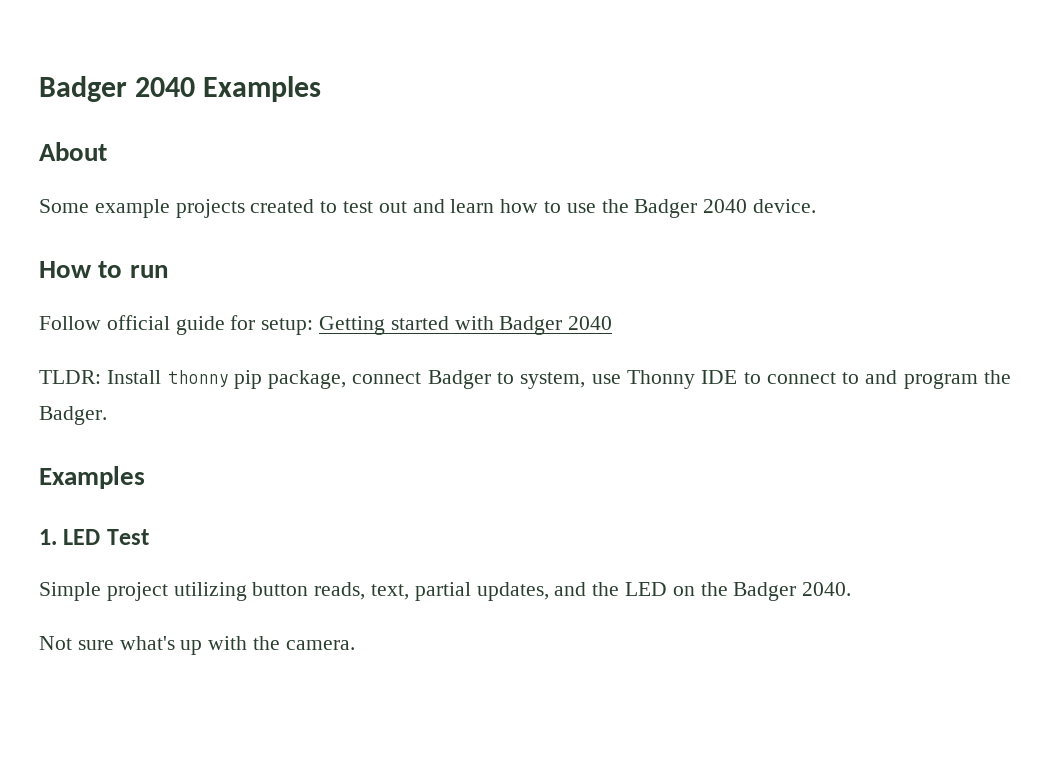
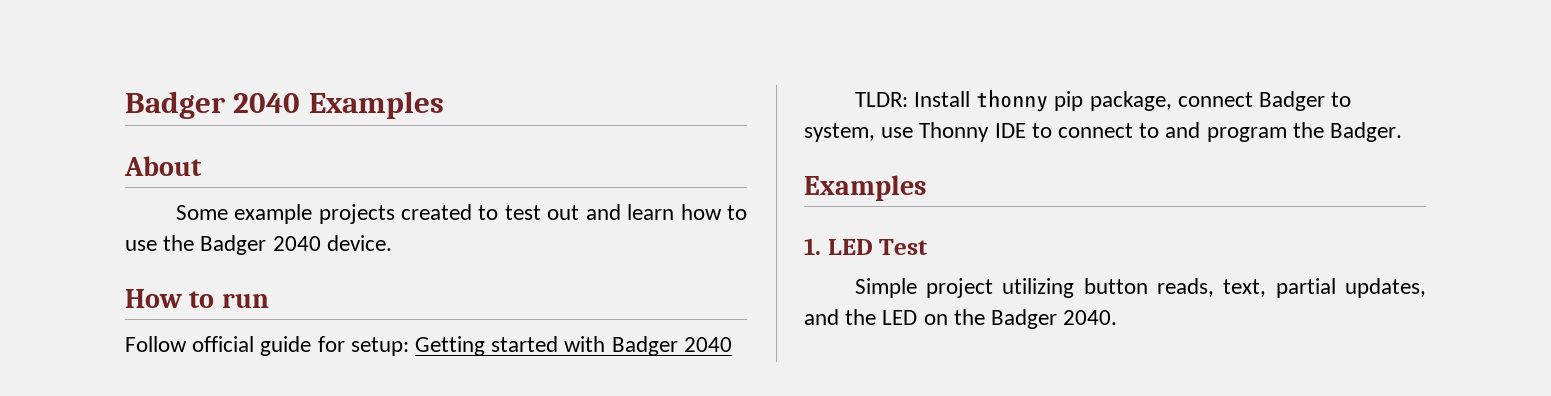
[39,636,355,655] // Not sure what's up with the camera. -> (1118, 317) none

